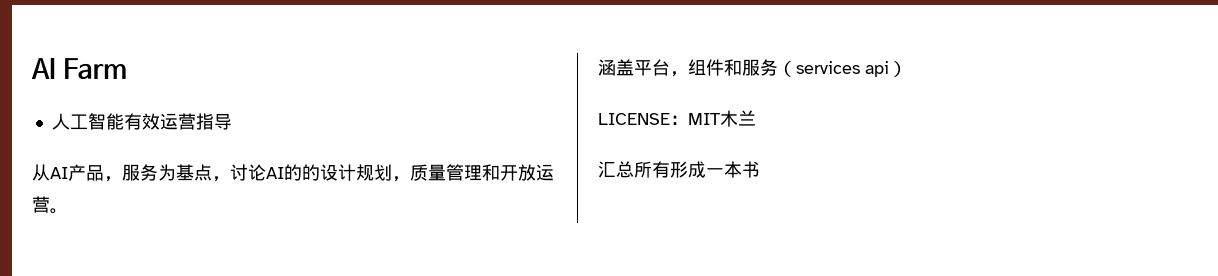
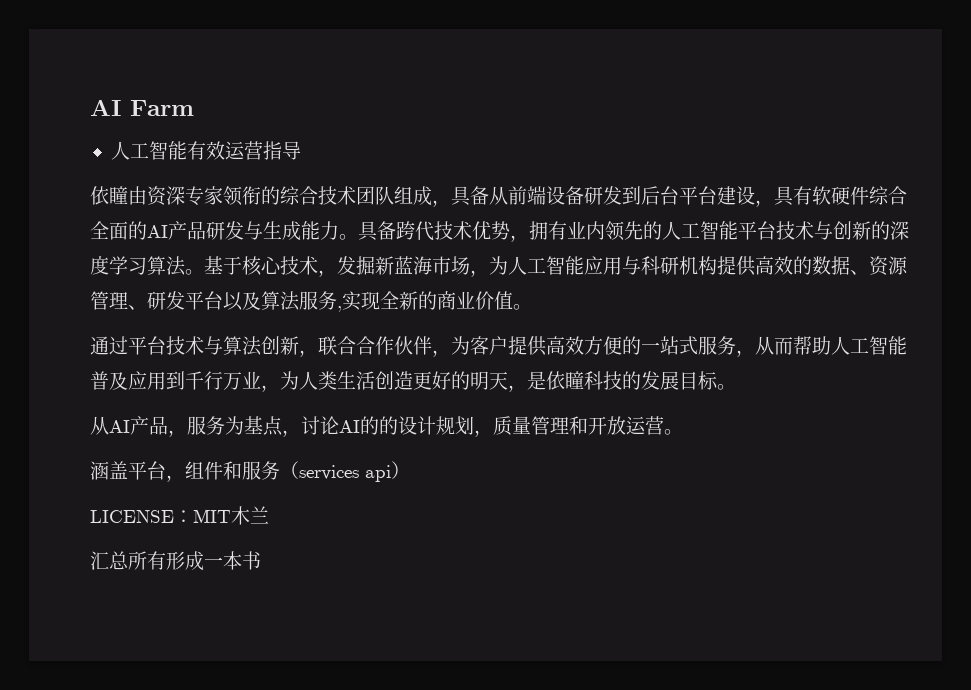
(232, 122) none -> [90,186,907,207] [90,221,909,242] [90,256,908,277] [90,291,532,312] [90,336,907,357] [90,371,736,392] // 依瞳由资深专家领衔的综合技术团队组成，具备从前端设备研发到后台平台建设，具有软硬件综合全面的AI产品研发与生成能力。具备跨代技术优势，拥有业内领先的人工智能平台技术与创新的深度学习算法。基于核心技术，发掘新蓝海市场，为人工智能应用与科研机构提供高效的数据、资源管理、研发平台以及算法服务,实现全新的商业价值。 // 通过平台技术与算法创新，联合合作伙伴，为客户提供高效方便的一站式服务，从而帮助人工智能普及应用到千行万业，为人类生活创造更好的明天，是依瞳科技的发展目标。

